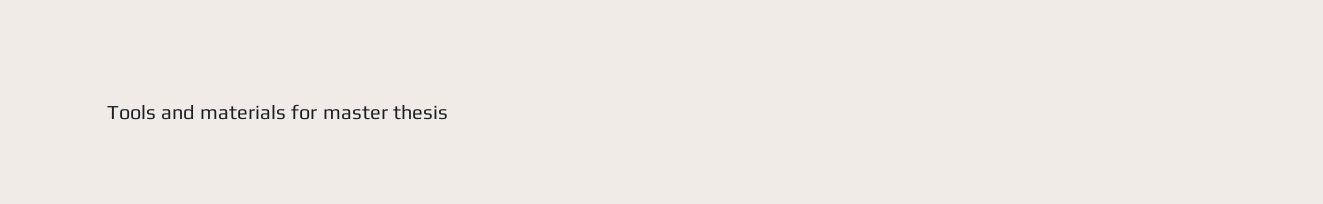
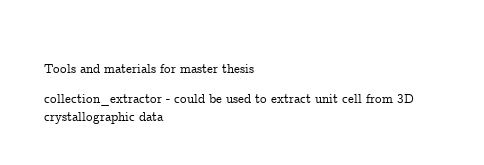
(448, 112) none -> [44,94,414,106] [44,112,164,124] // collection_extractor - could be used to extract unit cell from 3D crystallographic data

